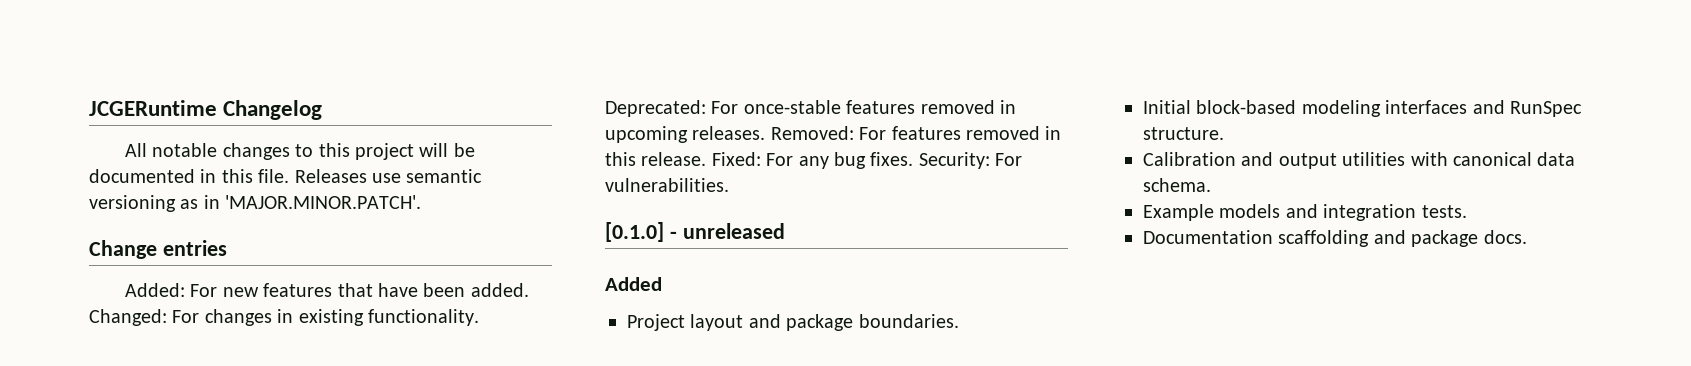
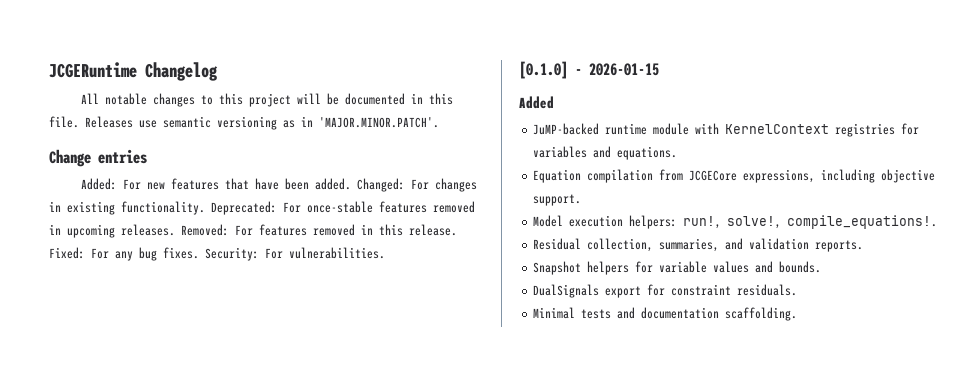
[682,223,785,239] unreleased -> [589,63,659,76] 2026-01-15
[627,314,959,331] [1143,100,1582,117] [1143,127,1224,140] [1143,152,1576,169] [1143,178,1211,192] [1143,204,1467,221] [1143,230,1527,247] Project layout and package boundaries. // Initial block-based modeling interfaces and RunSpec structure. // Calibration and output utilities with canonical data schema. // Example models and integration tests. // Documentation scaffolding and package docs. -> [533,123,920,137] [533,146,678,160] [533,169,936,183] [533,194,582,206] [533,215,938,229] [533,238,864,252] [533,261,822,275] [533,284,798,298] [533,307,798,321] JuMP-backed runtime module with KernelContext registries for variables and equations. // Equation compilation from JCGECore expressions, including objective support. // Model execution helpers: run!, solve!, compile_equations!. // Residual collection, summaries, and validation reports. // Snapshot helpers for variable values and bounds. // DualSignals export for constraint residuals. // Minimal tests and documentation scaffolding.

